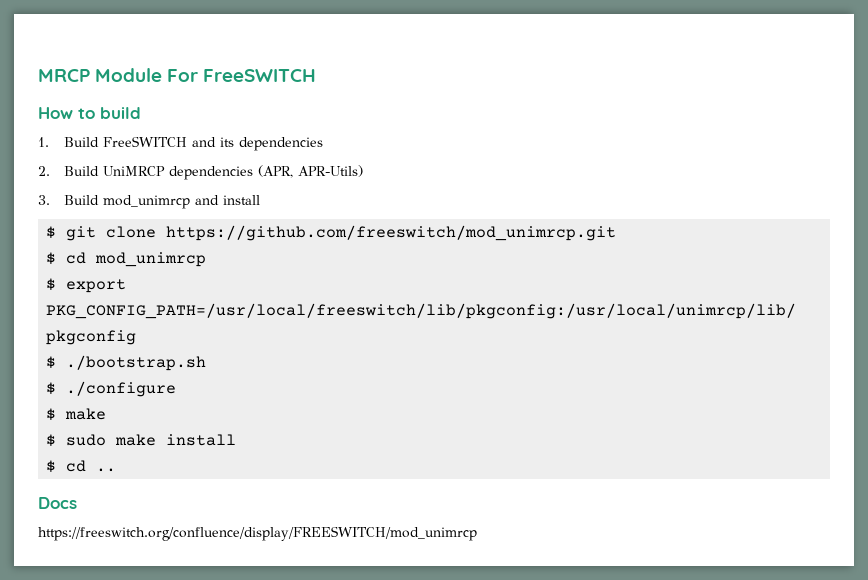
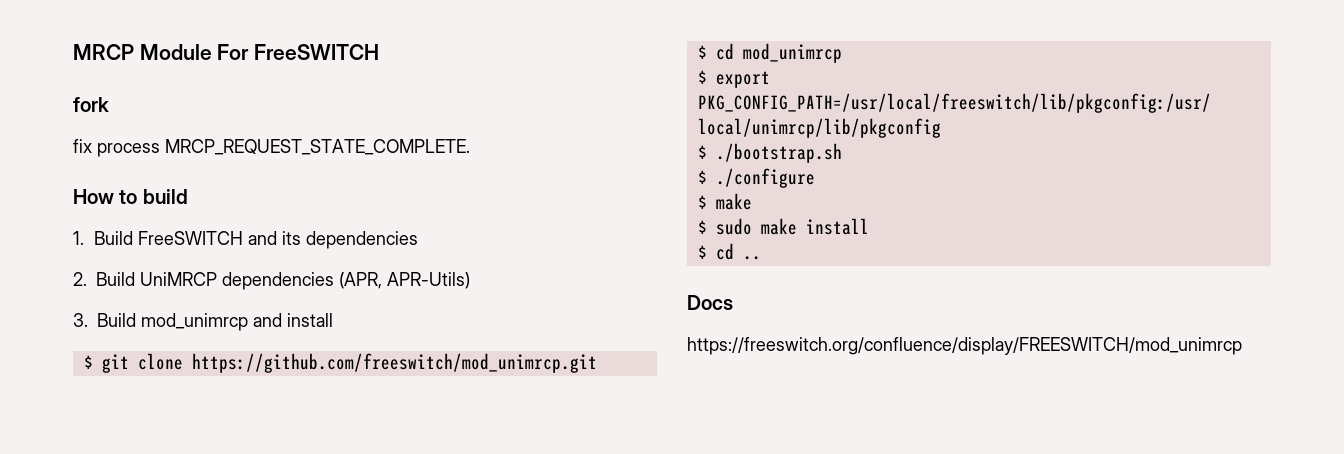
(317, 75) none -> [73,97,109,112] [73,139,470,157] // fork // fix process MRCP_REQUEST_STATE_COMPLETE.

